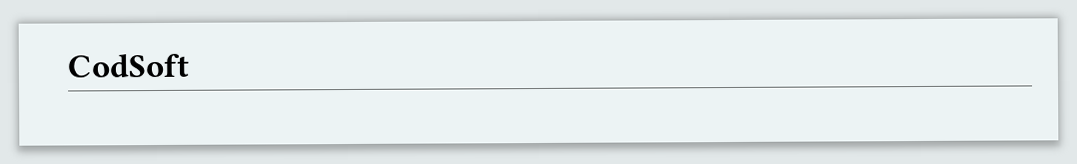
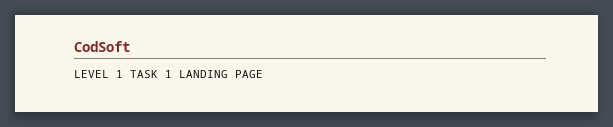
(189, 65) none -> [74,70,263,78] // LEVEL 1 TASK 1 LANDING PAGE

